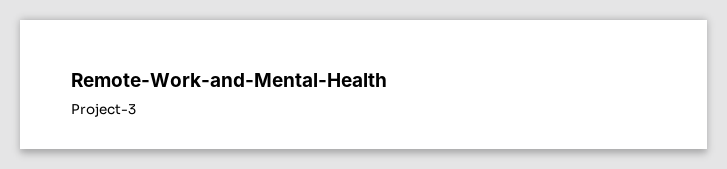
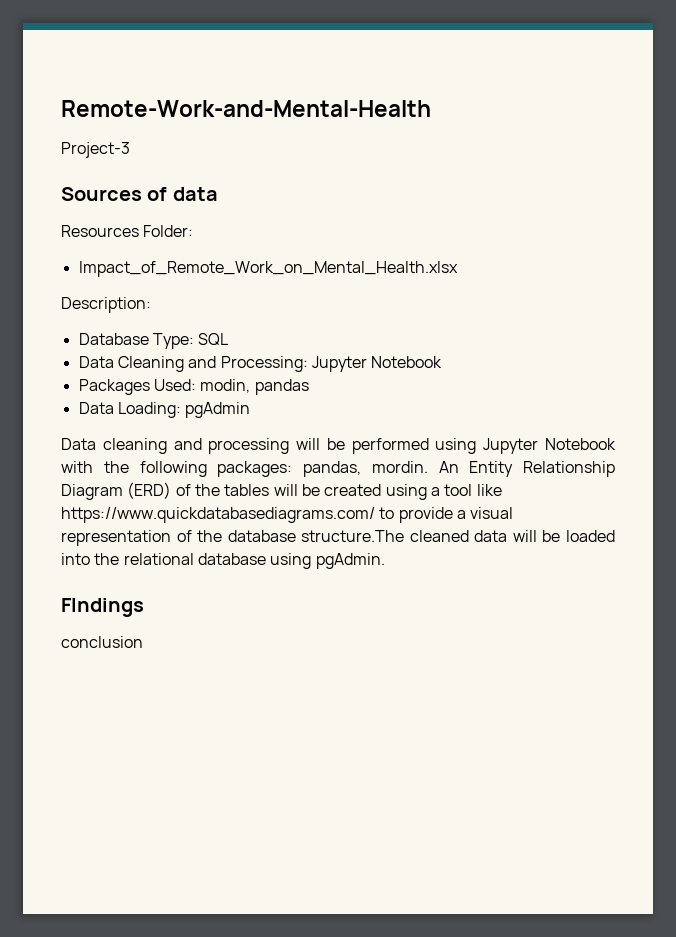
(136, 110) none -> [61,187,218,201] [61,225,194,237] [78,261,458,277] [61,297,151,313] [78,333,229,349] [78,356,443,372] [78,379,309,395] [78,402,251,418] [61,438,616,454] [61,461,615,477] [61,482,502,500] [61,507,514,523] [61,530,615,546] [61,553,385,569] [61,598,144,617] [61,636,143,648] // Sources of data // Resources Folder: // Impact_of_Remote_Work_on_Mental_Health.xlsx // Description: // Database Type: SQL // Data Cleaning and Processing: Jupyter Notebook // Packages Used: modin, pandas // Data Loading: pgAdmin // Data cleaning and processing will be performed using Jupyter Notebook with the following packages: pandas, mordin. An Entity Relationship Diagram (ERD) of the tables will be created using a tool like https://www.quickdatabasediagrams.com/ to provide a visual representation of the database structure.The cleaned data will be loaded into the relational database using pgAdmin. // FIndings // conclusion

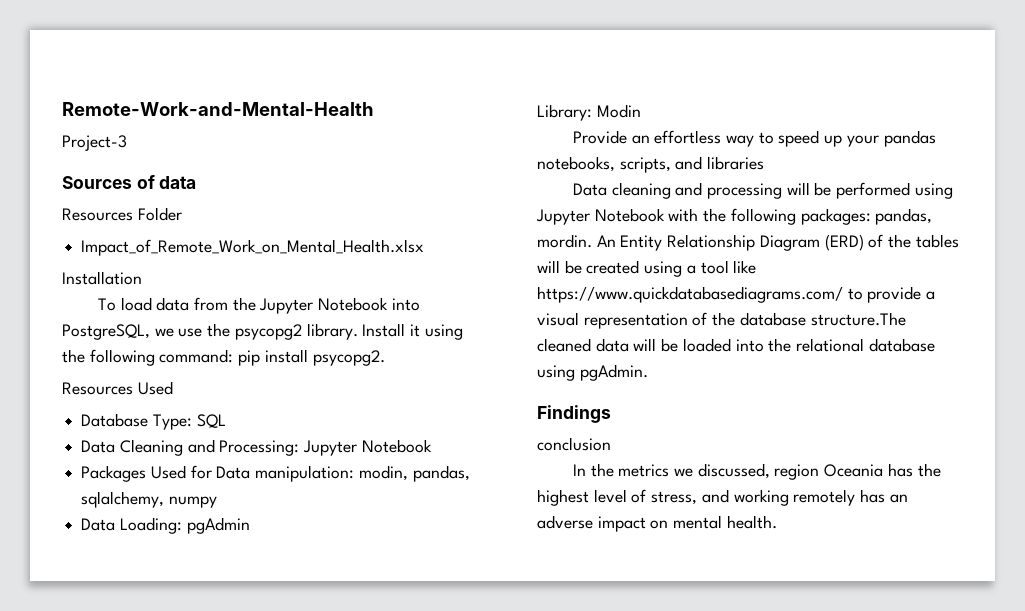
[143,225,194,237] Folder: -> [137,207,182,221] Folder
[61,297,151,313] Description: -> [62,271,142,285] [97,297,420,314] [62,323,463,340] [62,349,385,366] [62,381,173,395] Installation // To load data from the Jupyter Notebook into PostgreSQL, we use the psycopg2 library. Install it using the following command: pip install psycopg2. // Resources Used
[153,379,309,395] [78,402,251,418] Used: modin, pandas // Data Loading: pgAdmin -> [150,465,470,482] [81,491,217,508] [81,517,250,534] [537,104,641,121] [572,130,936,147] [537,156,765,173] Used for Data manipulation: modin, pandas, sqlalchemy, numpy // Data Loading: pgAdmin // Library: Modin // Provide an effortless way to speed up your pandas notebooks, scripts, and libraries
[61,598,144,617] FIndings -> [537,405,611,423] Findings
(143, 642) none -> [572,463,941,480] [537,489,908,506] [537,515,777,532] // In the metrics we discussed, region Oceania has the highest level of stress, and working remotely has an adverse impact on mental health.

